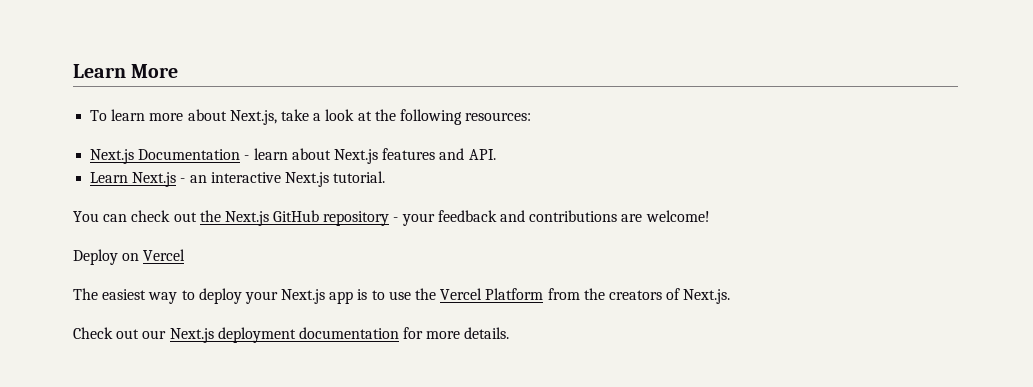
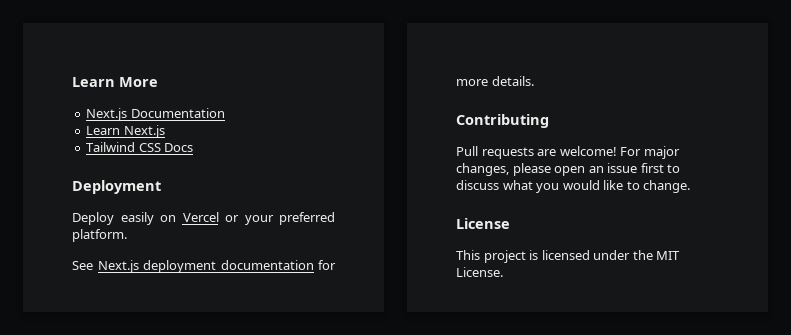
[90,109,532,125] [90,148,496,164] [90,171,386,187] [73,210,710,226] To learn more about Next.js, take a look at the following resources: // Next.js Documentation - learn about Next.js features and API. // Learn Next.js - an interactive Next.js tutorial. // You can check out the Next.js GitHub repository - your feedback and contributions are welcome! -> [86,108,225,121] [86,125,165,138] [86,142,194,152] [72,180,161,194] Next.js Documentation // Learn Next.js // Tailwind CSS Docs // Deployment
(118, 257) none -> [120,212,154,225] easily
[73,288,731,304] [73,327,167,339] // The easiest way to deploy your Next.js app is to use the Vercel Platform from the creators of Next.js. // Check out our -> [225,212,335,225] [72,229,127,242] [72,261,93,270] or your preferred platform. // See
(510, 333) none -> [456,114,549,128] [456,146,680,159] [456,163,681,176] [456,180,691,193] [456,218,510,229] [456,250,681,263] [456,267,503,277] // Contributing // Pull requests are welcome! For major changes, please open an issue first to discuss what you would like to change. // License // This project is licensed under the MIT License.

